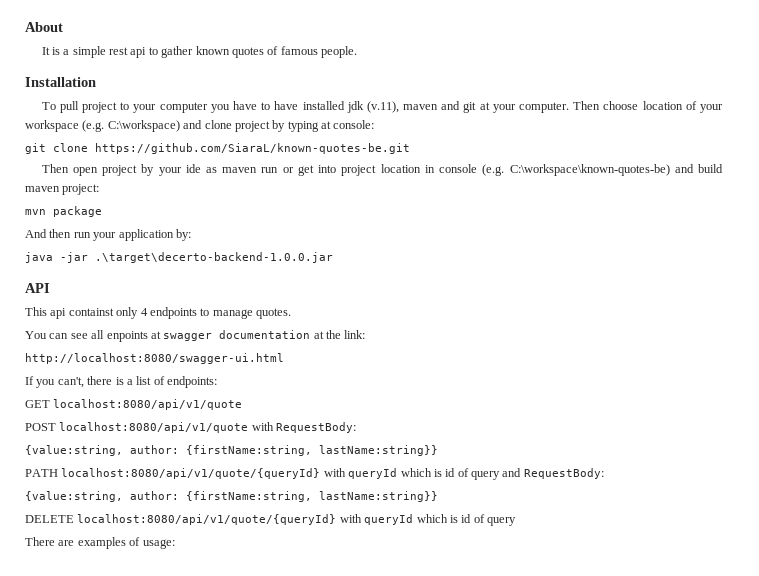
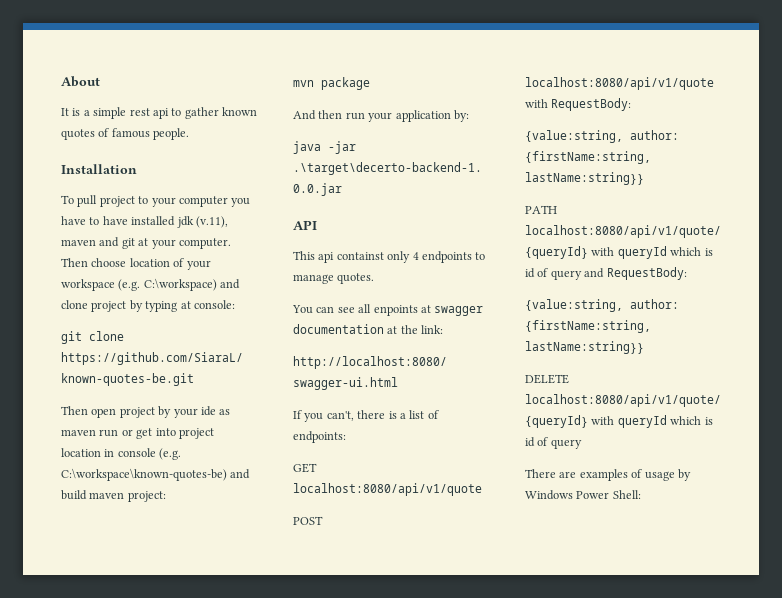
[142,539,175,549] usage: -> [644,469,691,481] [525,490,641,500] usage by Windows Power Shell:

